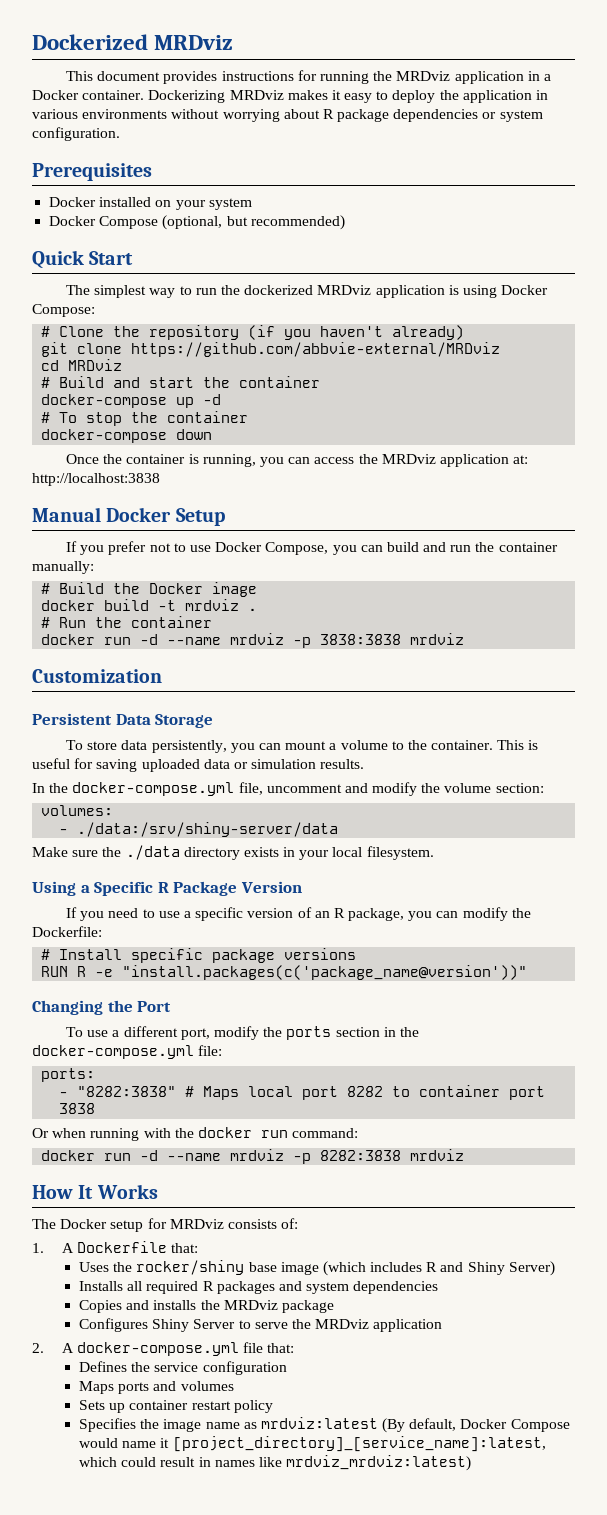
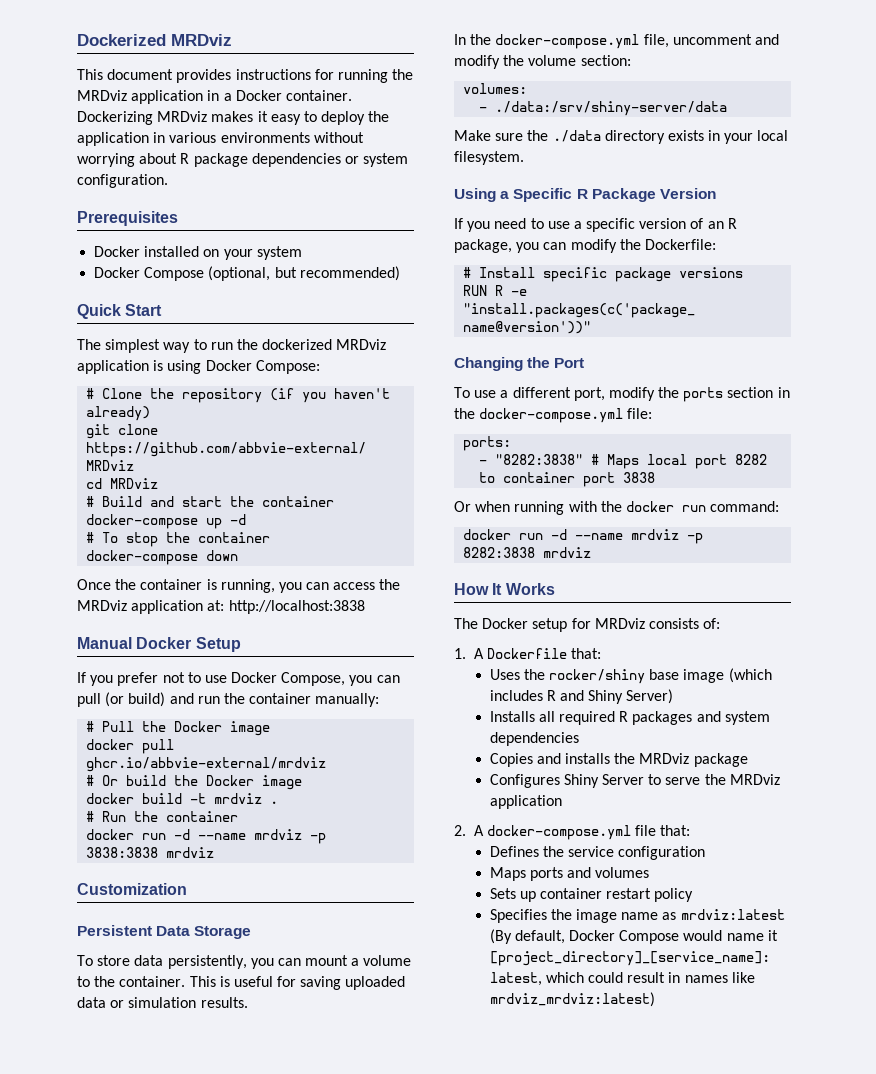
[386,542,419,552] build -> [77,692,166,707] pull (or build)
[59,582,105,594] Build -> [102,721,271,736] [86,739,175,754] [86,757,327,772] [86,775,167,786] Pull the Docker image // docker pull ghcr.io/abbvie-external/mrdviz // # Or build

